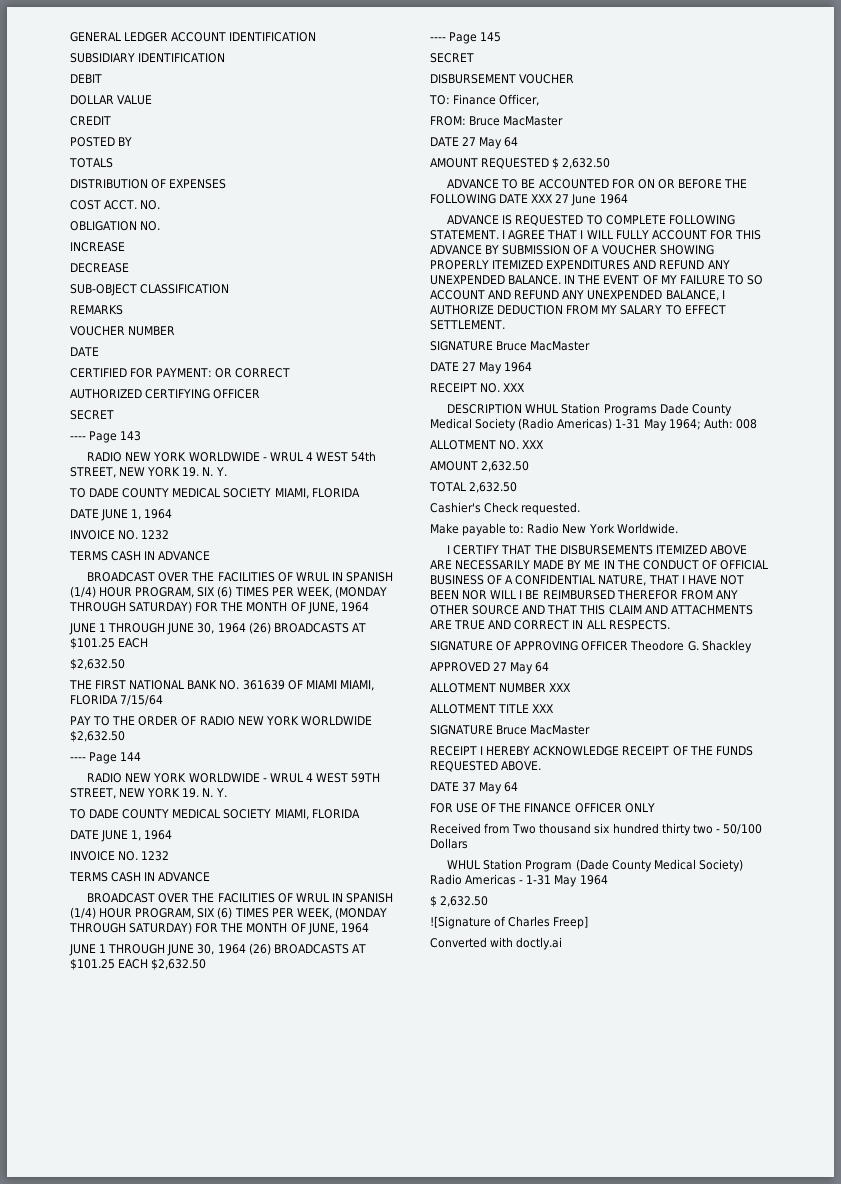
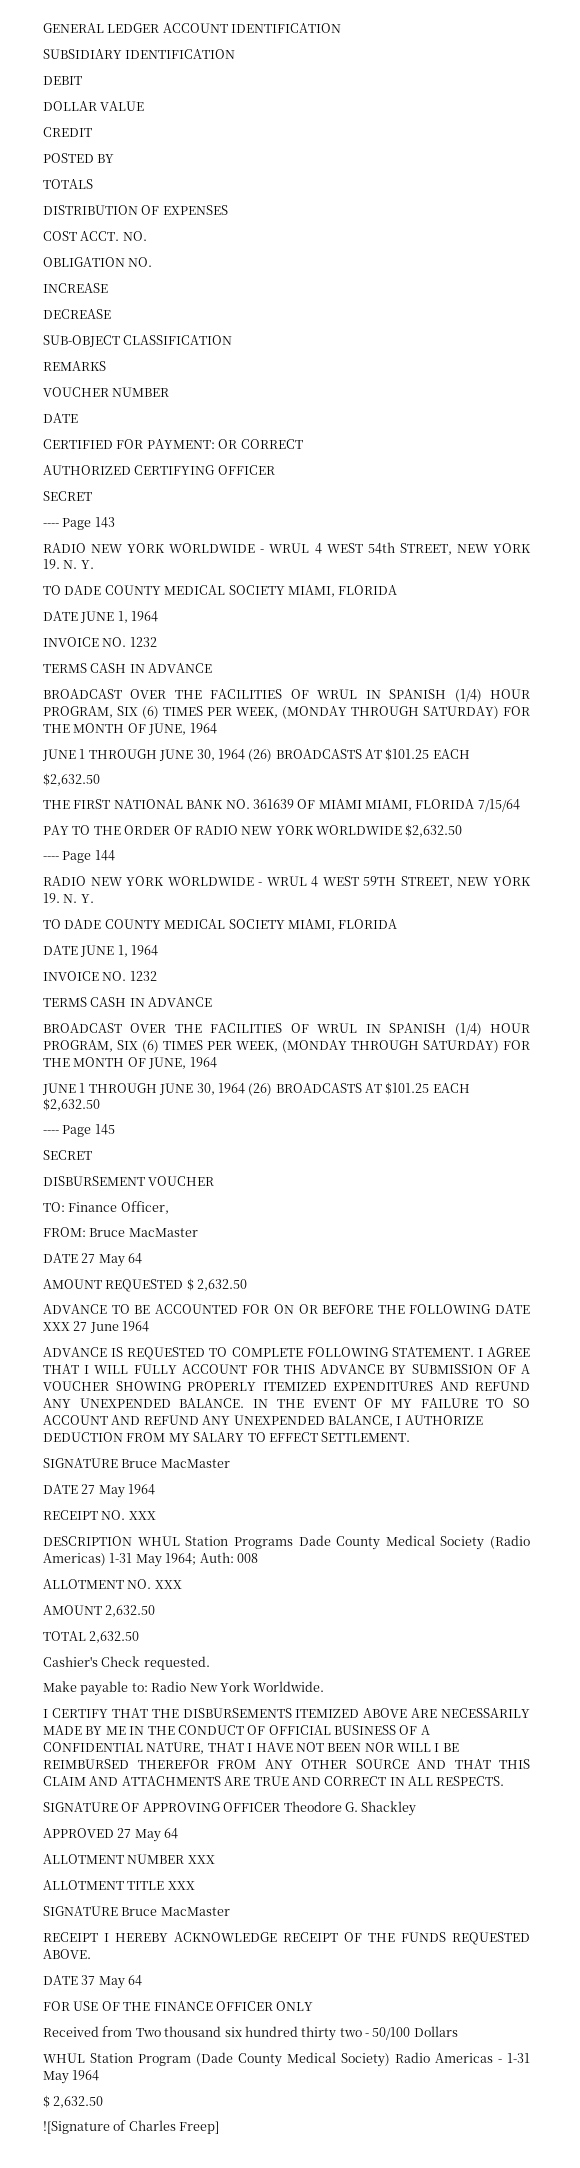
[430,937,563,950] // Converted with doctly.ai -> (220, 2127) none

